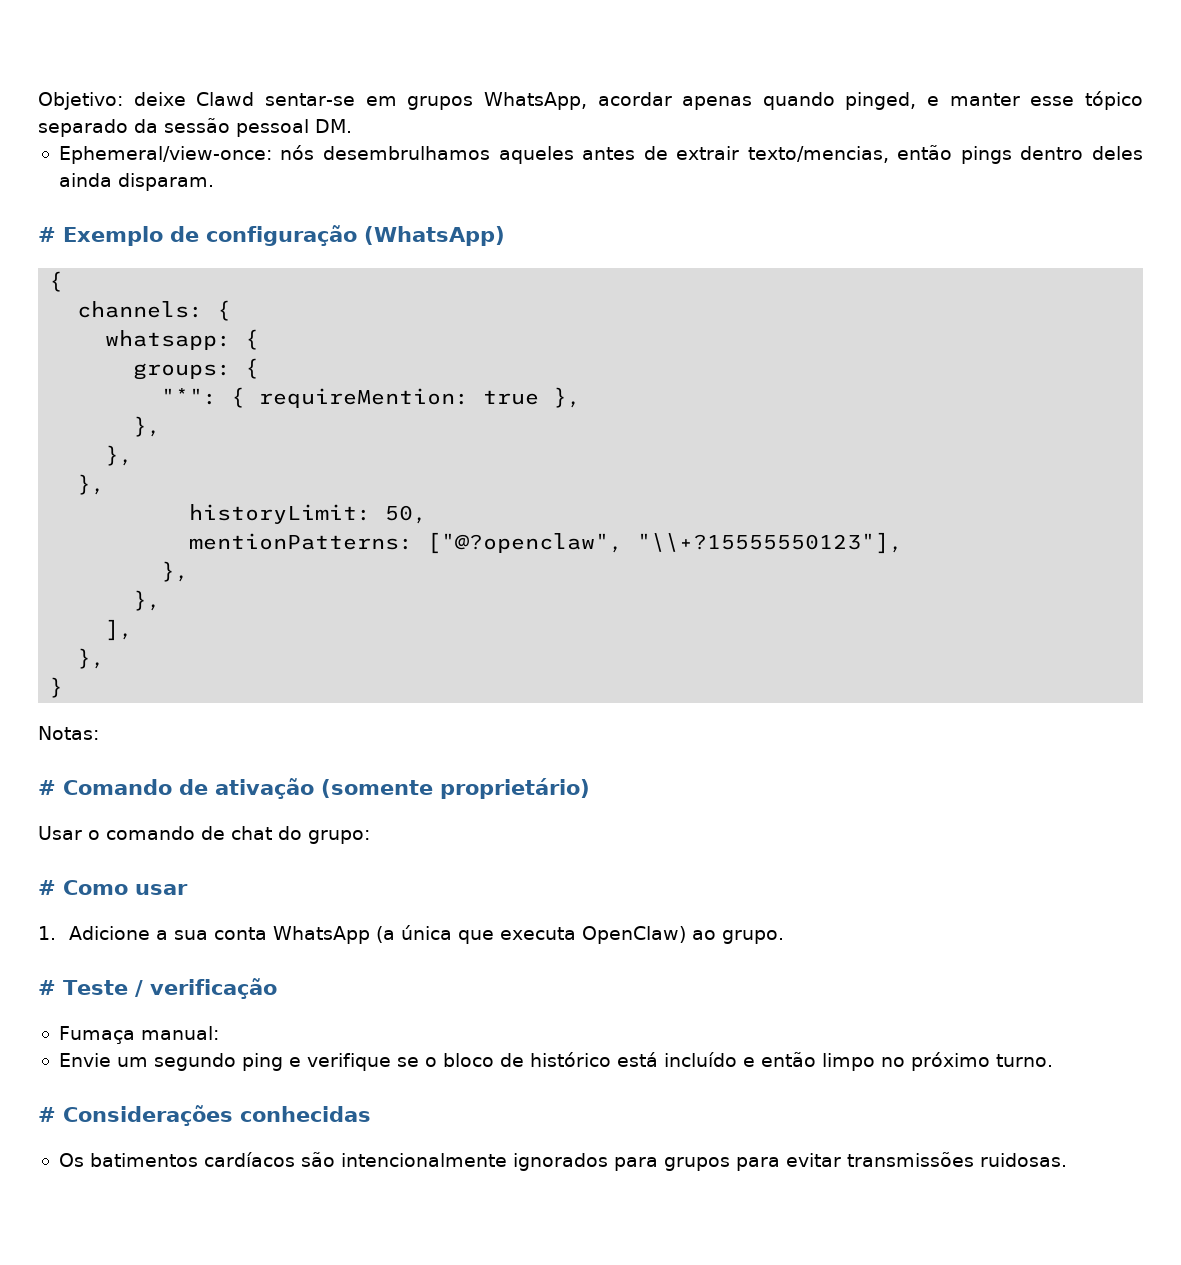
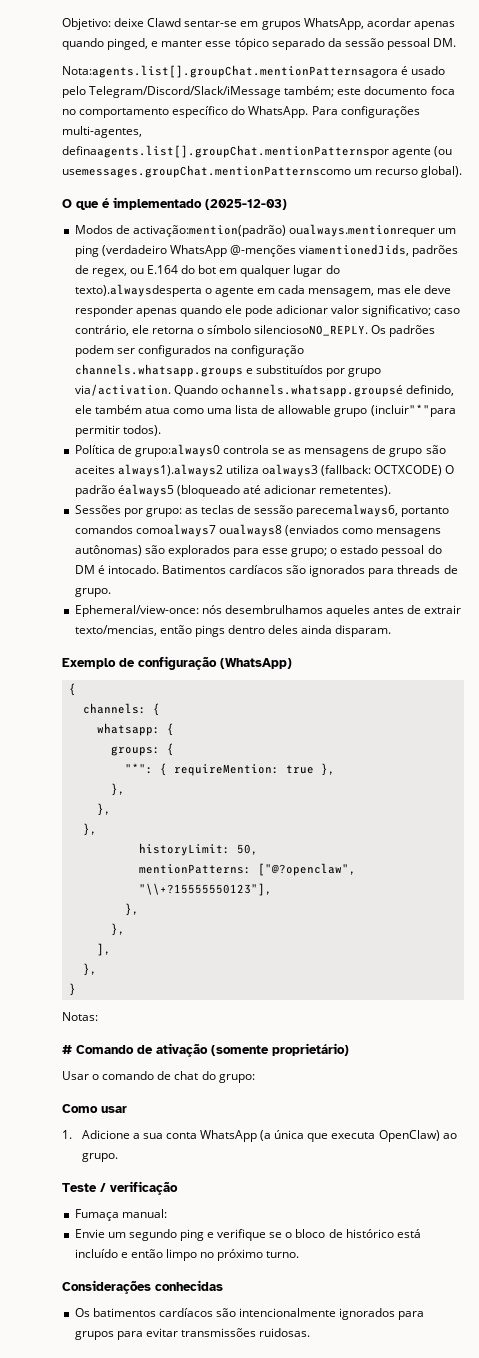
(352, 126) none -> [62,65,446,78] [62,86,455,98] [62,106,420,118] [62,126,142,138] [62,145,453,158] [62,165,463,178] [62,197,287,210] [74,224,457,237] [74,244,459,257] [74,265,340,277] [74,284,452,297] [74,305,461,317] [74,325,436,337] [74,345,305,357] [74,364,382,377] [74,384,454,397] [74,404,456,417] [74,425,161,437] [74,444,446,457] [74,464,455,477] [74,484,392,497] [74,504,450,517] [74,524,442,537] [74,545,442,557] [74,565,458,577] [74,588,111,597] // Nota:agents.list[].groupChat.mentionPatternsagora é usado pelo Telegram/Discord/Slack/iMessage também; este documento foca no comportamento específico do WhatsApp. Para configurações multi-agentes, definaagents.list[].groupChat.mentionPatternspor agente (ou usemessages.groupChat.mentionPatternscomo um recurso global). // O que é implementado (2025-12-03) // Modos de activação:mention(padrão) oualways.mentionrequer um ping (verdadeiro WhatsApp @-menções viamentionedJids, padrões de regex, ou E.164 do bot em qualquer lugar do texto).alwaysdesperta o agente em cada mensagem, mas ele deve responder apenas quando ele pode adicionar valor significativo; caso contrário, ele retorna o símbolo silenciosoNO_REPLY. Os padrões podem ser configurados na configuração channels.whatsapp.groups e substituídos por grupo via/activation. Quando ochannels.whatsapp.groupsé definido, ele também atua como uma lista de allowable grupo (incluir"*"para permitir todos). // Política de grupo:always0 controla se as mensagens de grupo são aceites always1).always2 utiliza oalways3 (fallback: OCTXCODE) O padrão éalways5 (bloqueado até adicionar remetentes). // Sessões por grupo: as teclas de sessão parecemalways6, portanto comandos comoalways7 oualways8 (enviados como mensagens autônomas) são explorados para esse grupo; o estado pessoal do DM é intocado. Batimentos cardíacos são ignorados para threads de grupo.
[38,227,56,242] # -> (392, 631) none
[38,880,56,895] # -> (255, 1078) none
[38,980,56,995] # -> (118, 1157) none
[38,1107,56,1122] # -> (300, 1254) none

